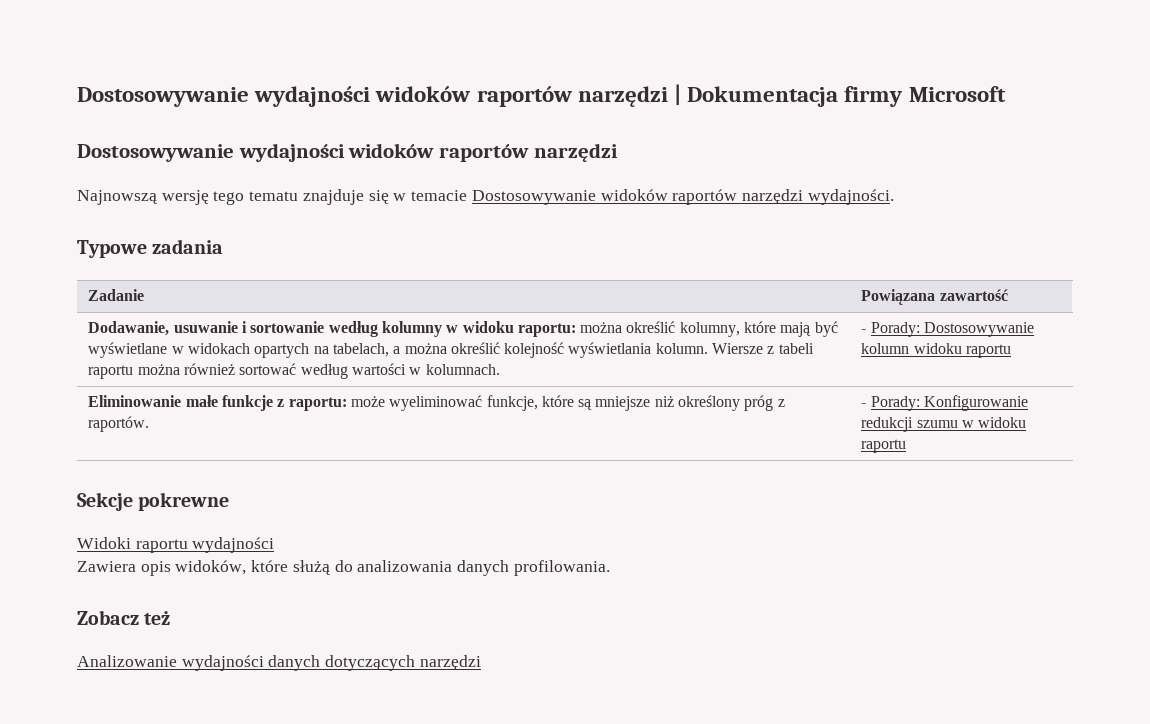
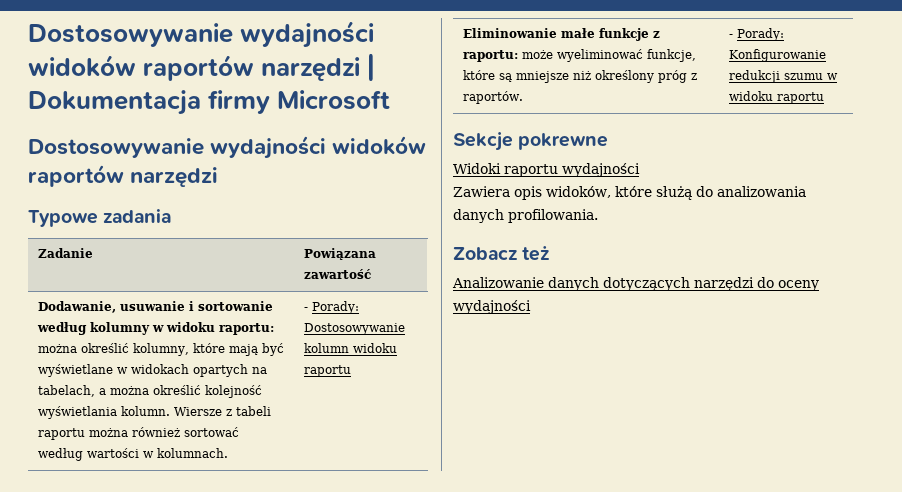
[77,189,894,205] // Najnowszą wersję tego tematu znajduje się w temacie Dostosowywanie widoków raportów narzędzi wydajności. -> (219, 177) none
[181,655,264,671] wydajności -> (544, 282) none
(481, 662) none -> [757,277,819,291] [453,300,531,314] do oceny wydajności

